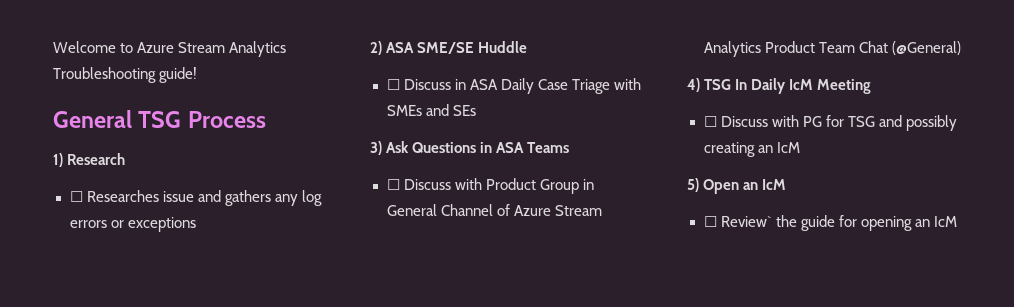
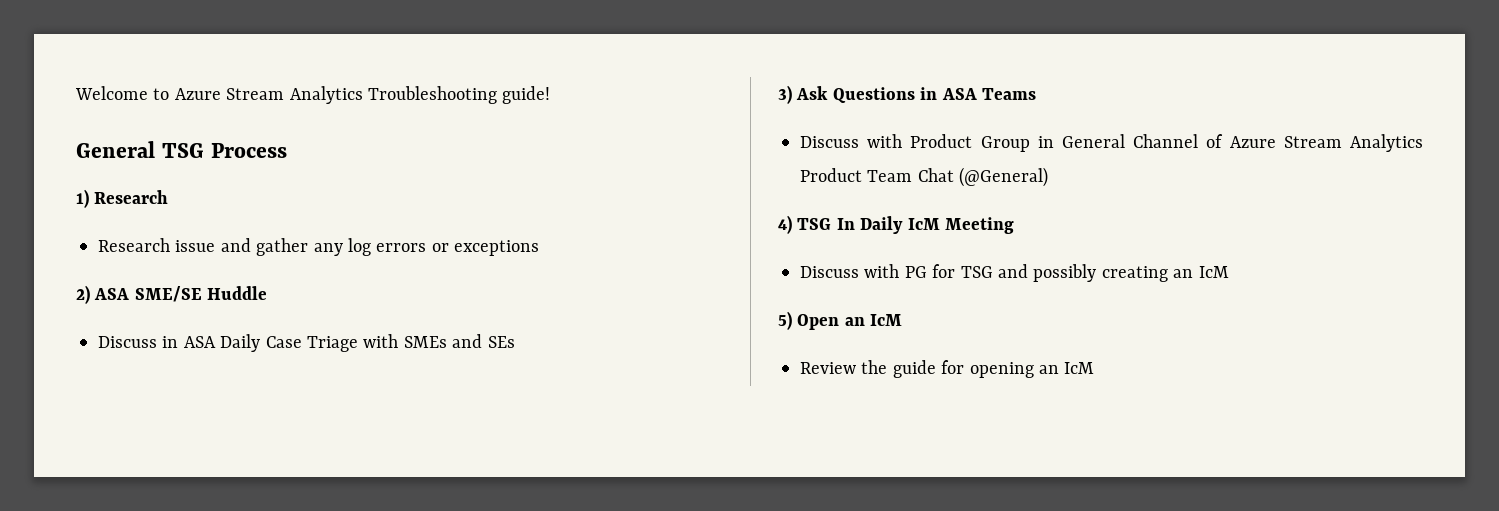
[69,190,159,202] ☐ Researches -> [98,238,170,252] Research
[224,190,271,206] gathers -> [256,238,309,256] gather
[386,79,400,90] ☐ -> (268, 293) none
[386,179,400,190] ☐ -> (1036, 94) none
[703,116,717,127] ☐ -> (1014, 225) none
[703,216,772,227] ☐ Review` -> [800,362,856,374] Review

